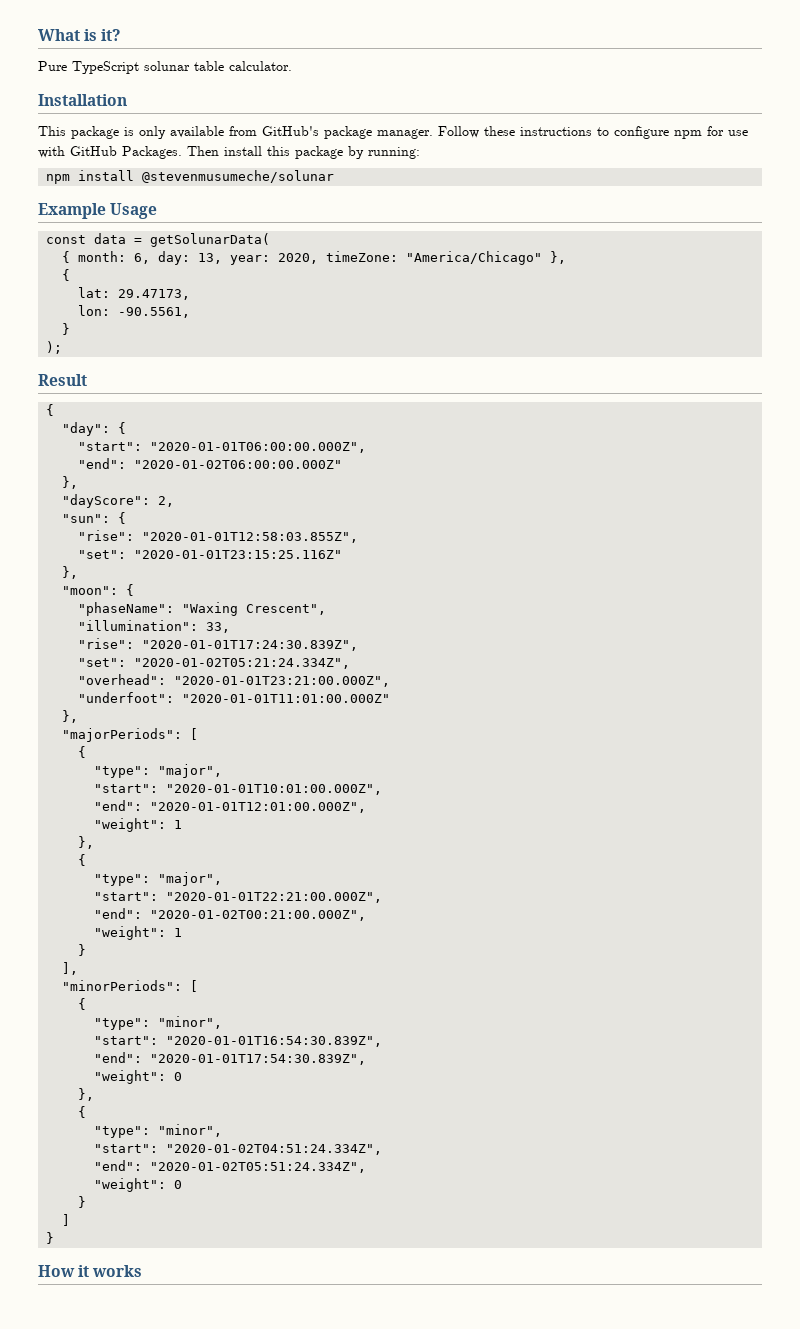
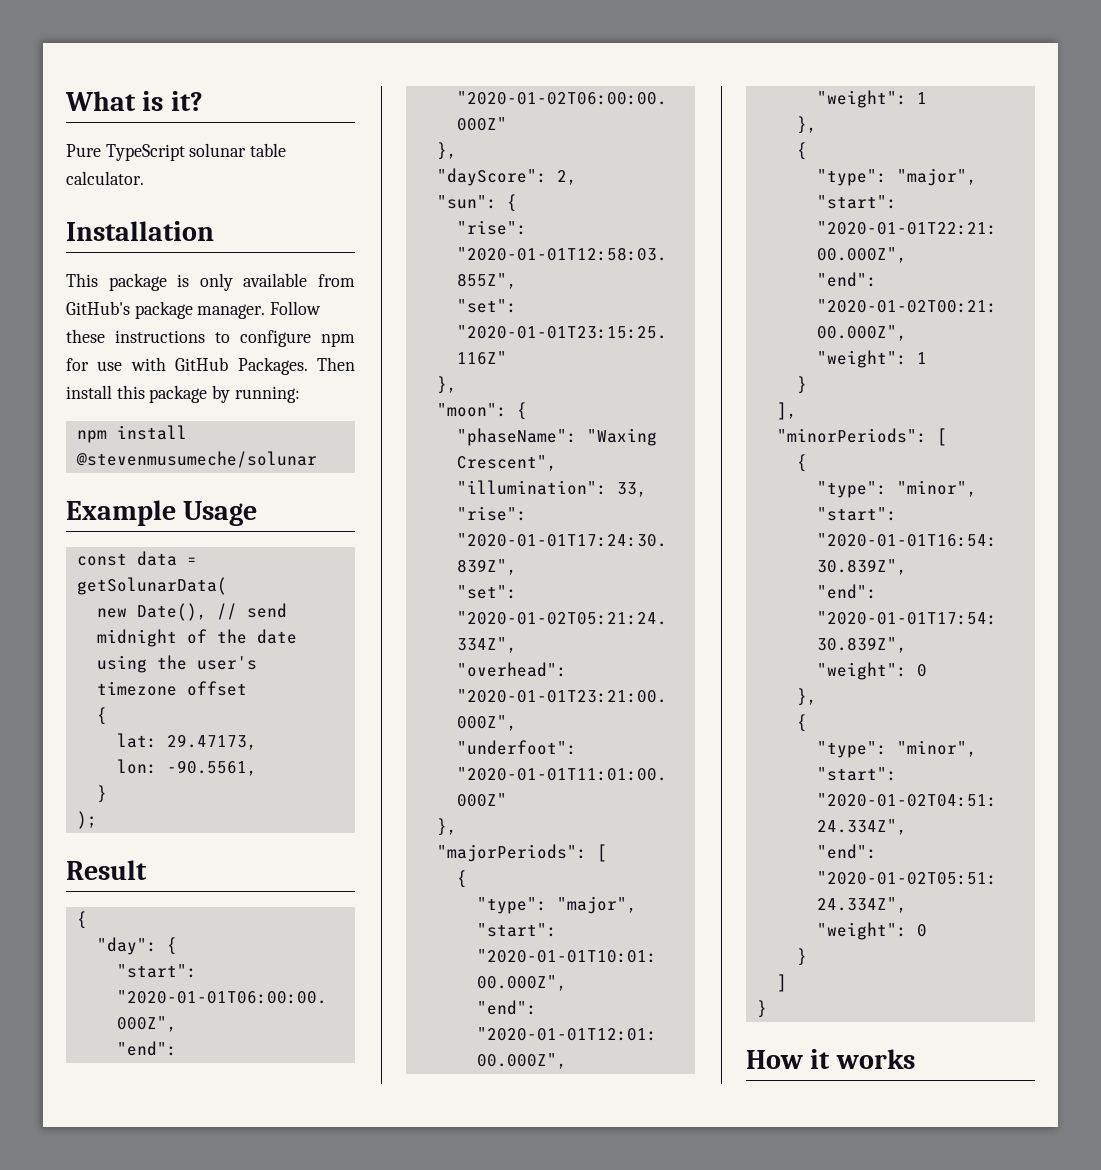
[62,251,567,265] { month: 6, day: 13, year: 2020, timeZone: "America/Chicago" }, -> [96,603,287,621] [96,629,297,647] [96,655,257,673] [96,681,247,696] new Date(), // send midnight of the date using the user's timezone offset

